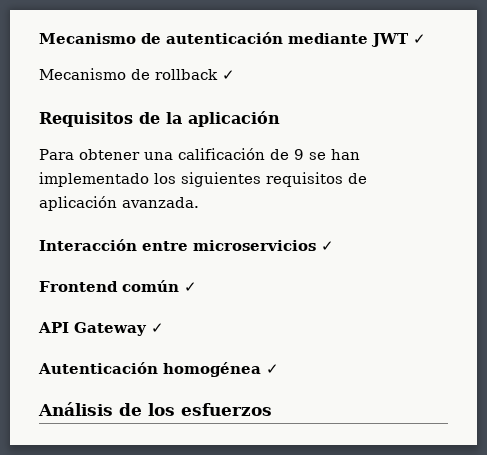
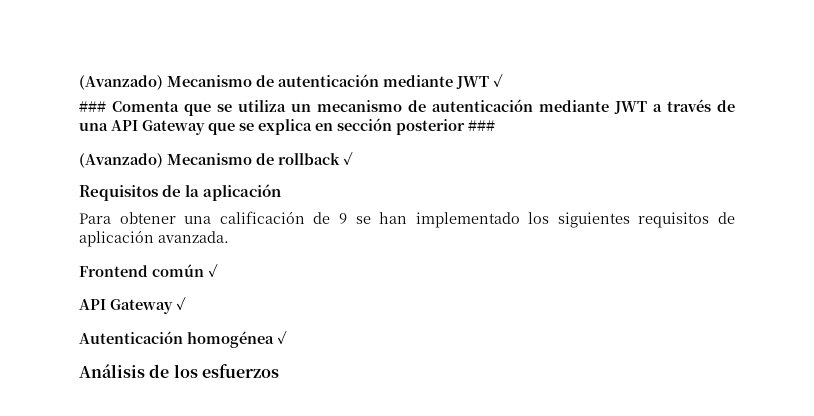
(39, 38) none -> [79,75,163,90] (Avanzado)
(426, 39) none -> [79,99,735,116] [79,118,495,135] [79,153,163,168] ### Comenta que se utiliza un mecanismo de autenticación mediante JWT a través de una API Gateway que se explica en sección posterior ### // (Avanzado)
[39,239,334,251] // Interacción entre microservicios ✓ -> (229, 237) none

